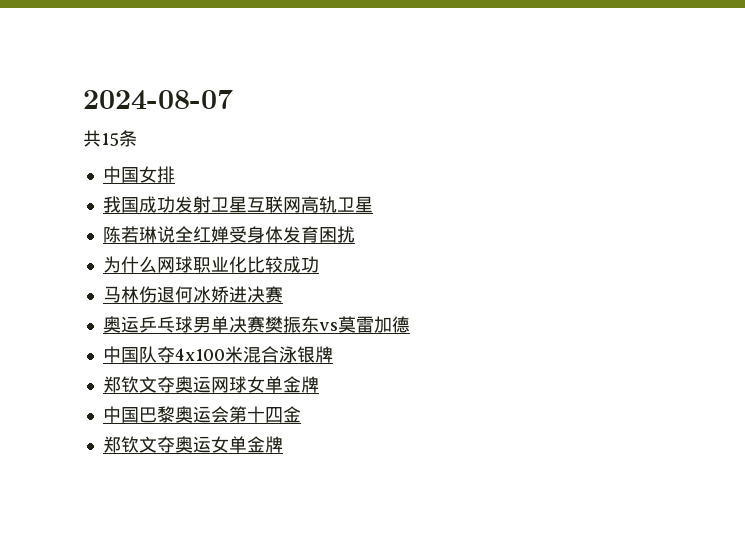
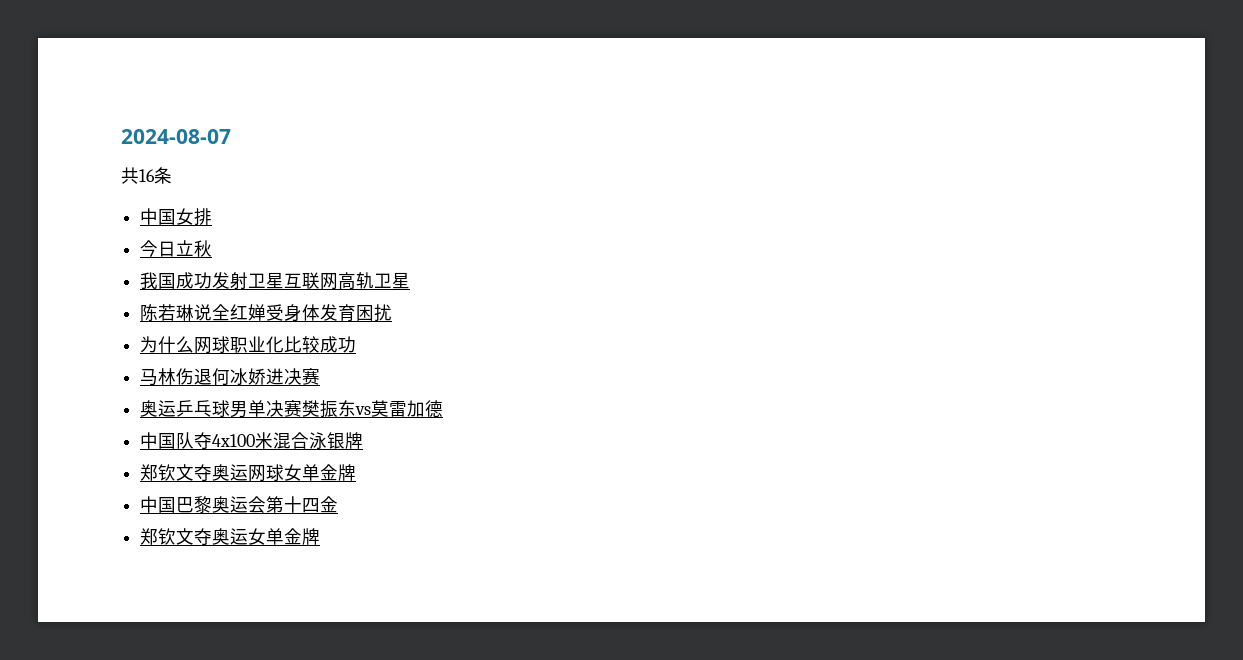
[101,133,119,146] 15 -> [139,169,155,182] 16
(175, 174) none -> [140,240,213,257] // 今日立秋

